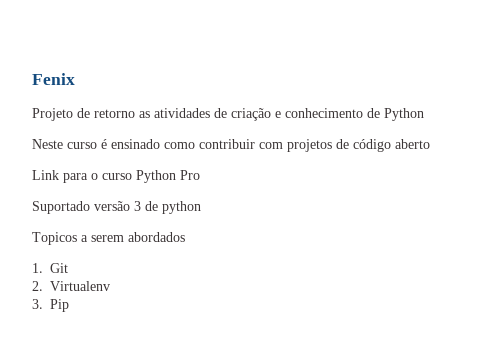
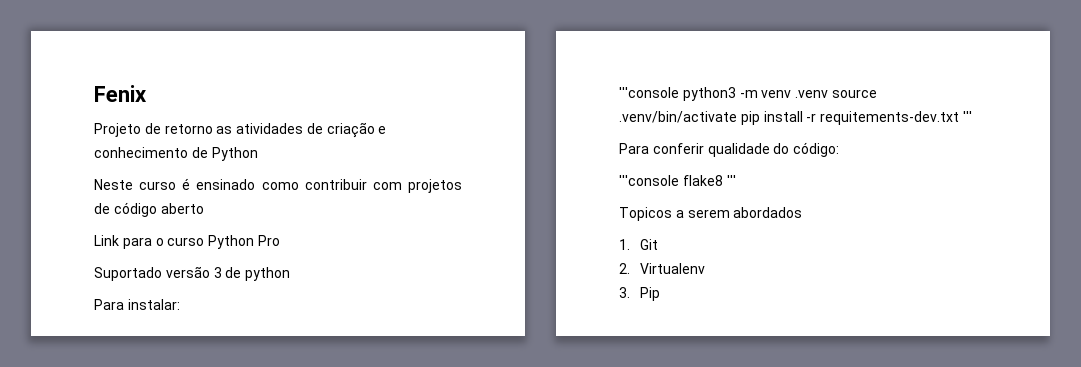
(201, 207) none -> [94,299,180,310] [619,87,877,101] [619,111,972,125] [619,142,840,157] [619,175,736,186] // Para instalar: // '''console python3 -m venv .venv source .venv/bin/activate pip install -r requitements-dev.txt ''' // Para conferir qualidade do código: // '''console flake8 '''

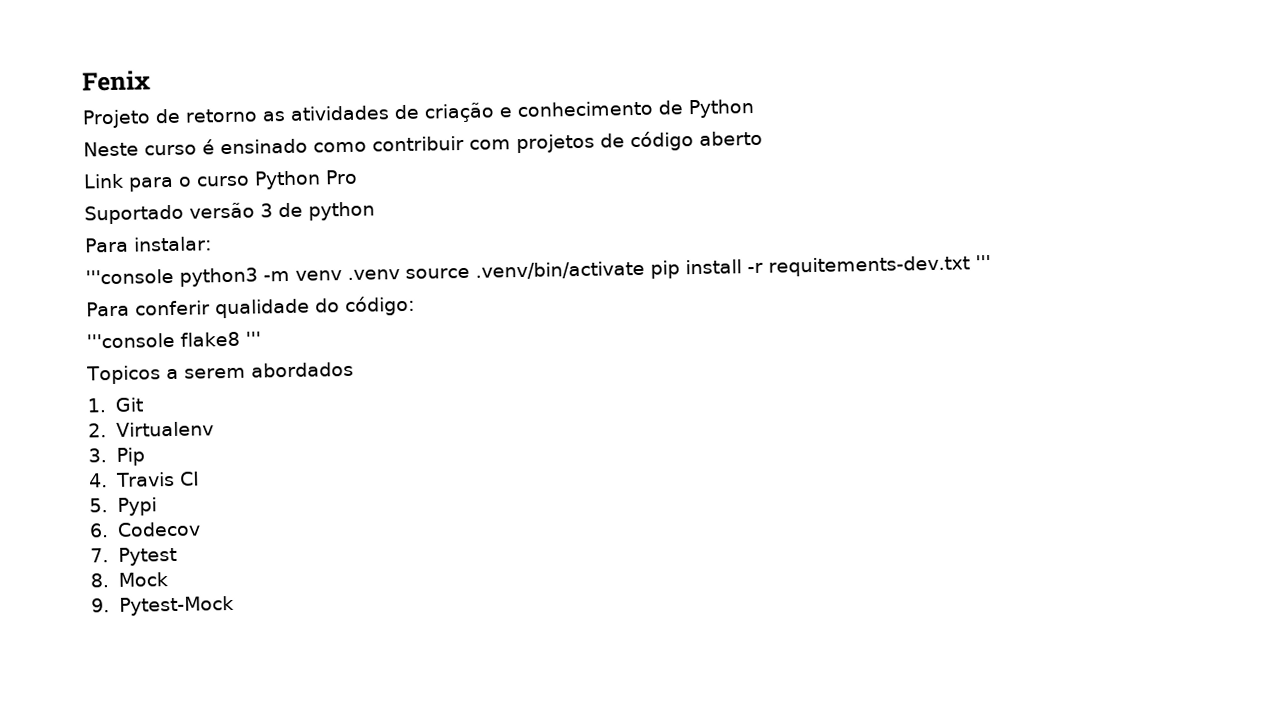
(660, 294) none -> [88,471,201,488] [89,497,157,516] [89,521,201,538] [90,546,177,566] [90,572,168,588] [91,595,234,616] // 4. Travis CI // 5. Pypi // 6. Codecov // 7. Pytest // 8. Mock // 9. Pytest-Mock

